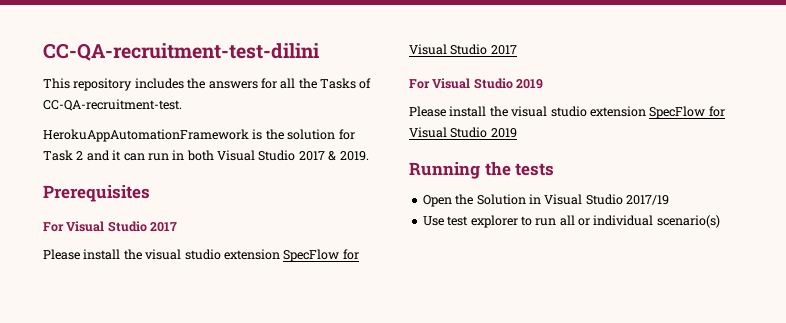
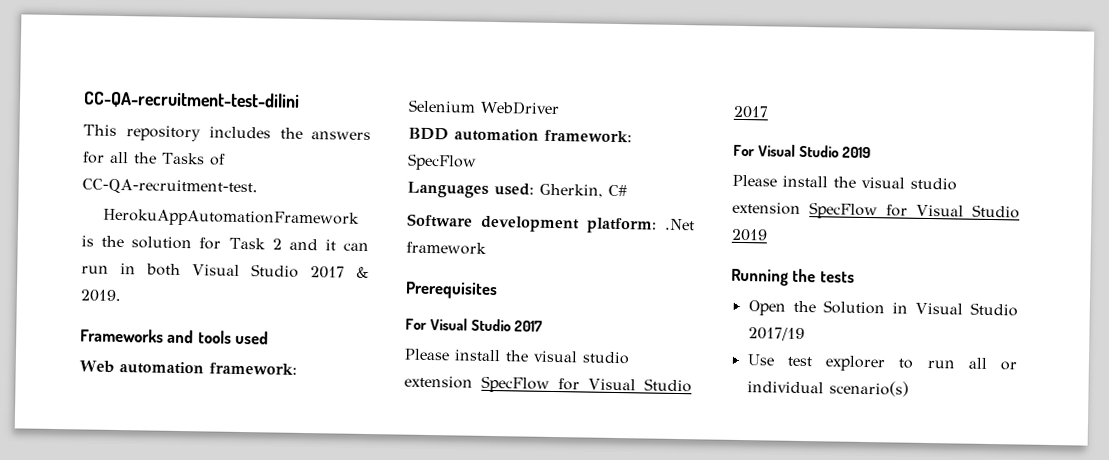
(369, 156) none -> [80,328,270,345] [79,360,297,375] [408,99,560,116] [408,127,632,143] [407,153,477,171] [407,181,628,198] [407,213,695,234] [406,241,487,255] // Frameworks and tools used // Web automation framework: Selenium WebDriver // BDD automation framework: SpecFlow // Languages used: Gherkin, C# // Software development platform: .Net framework

